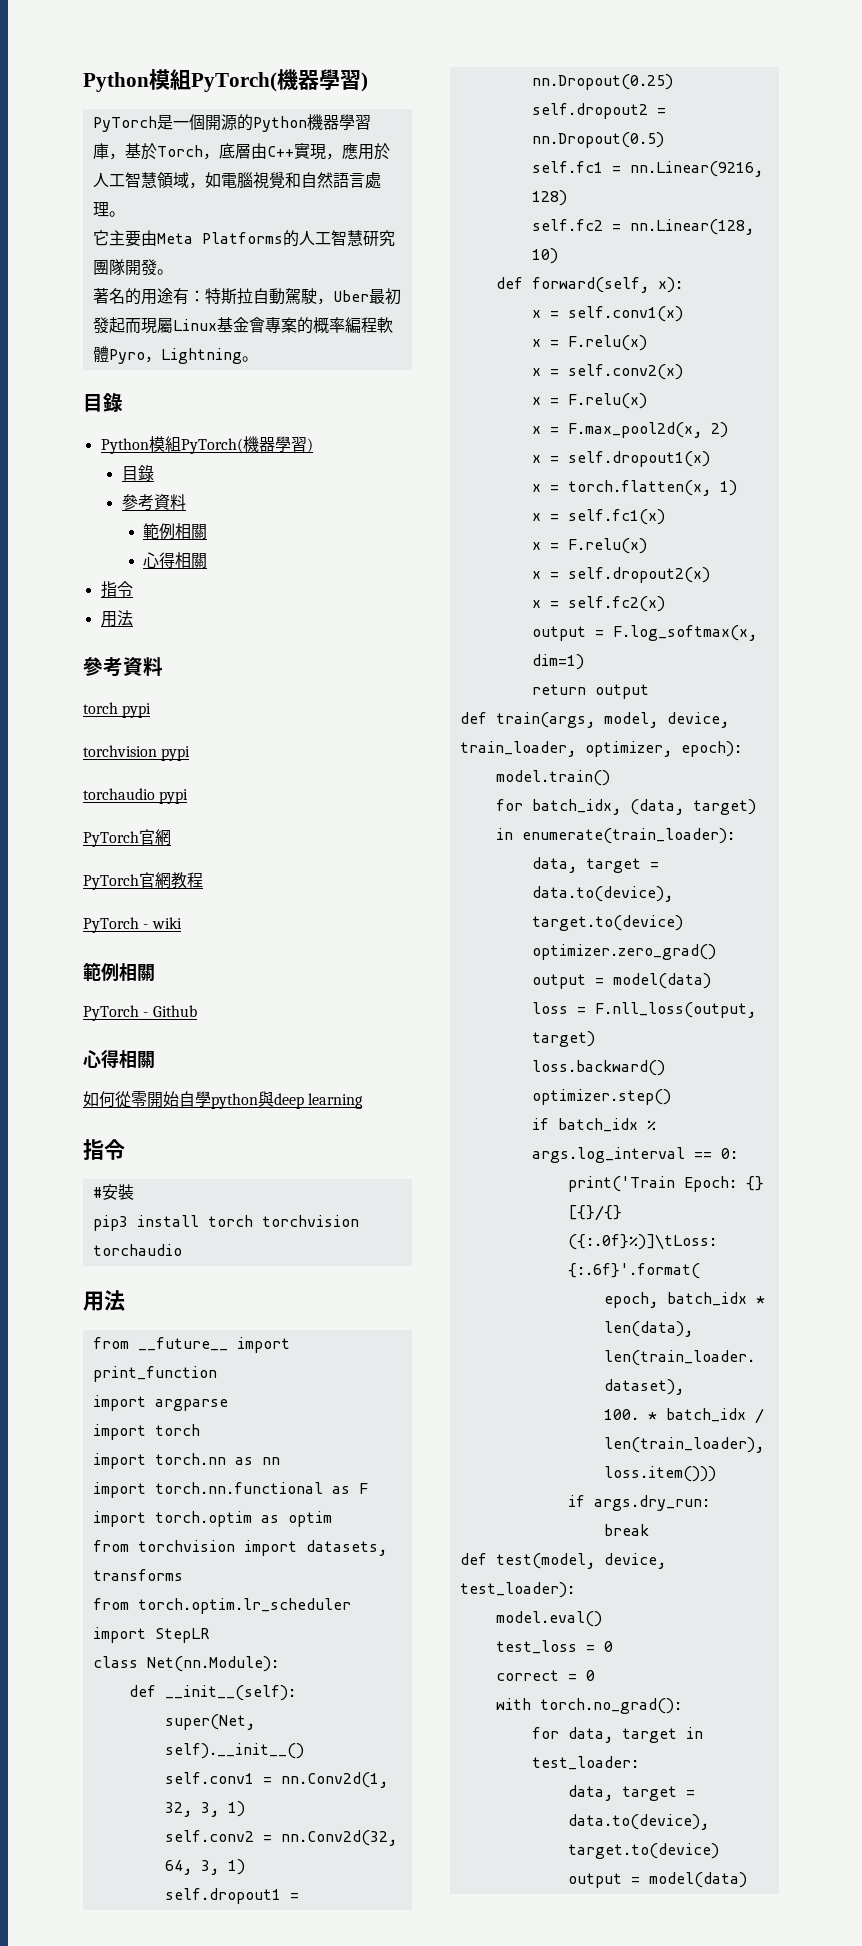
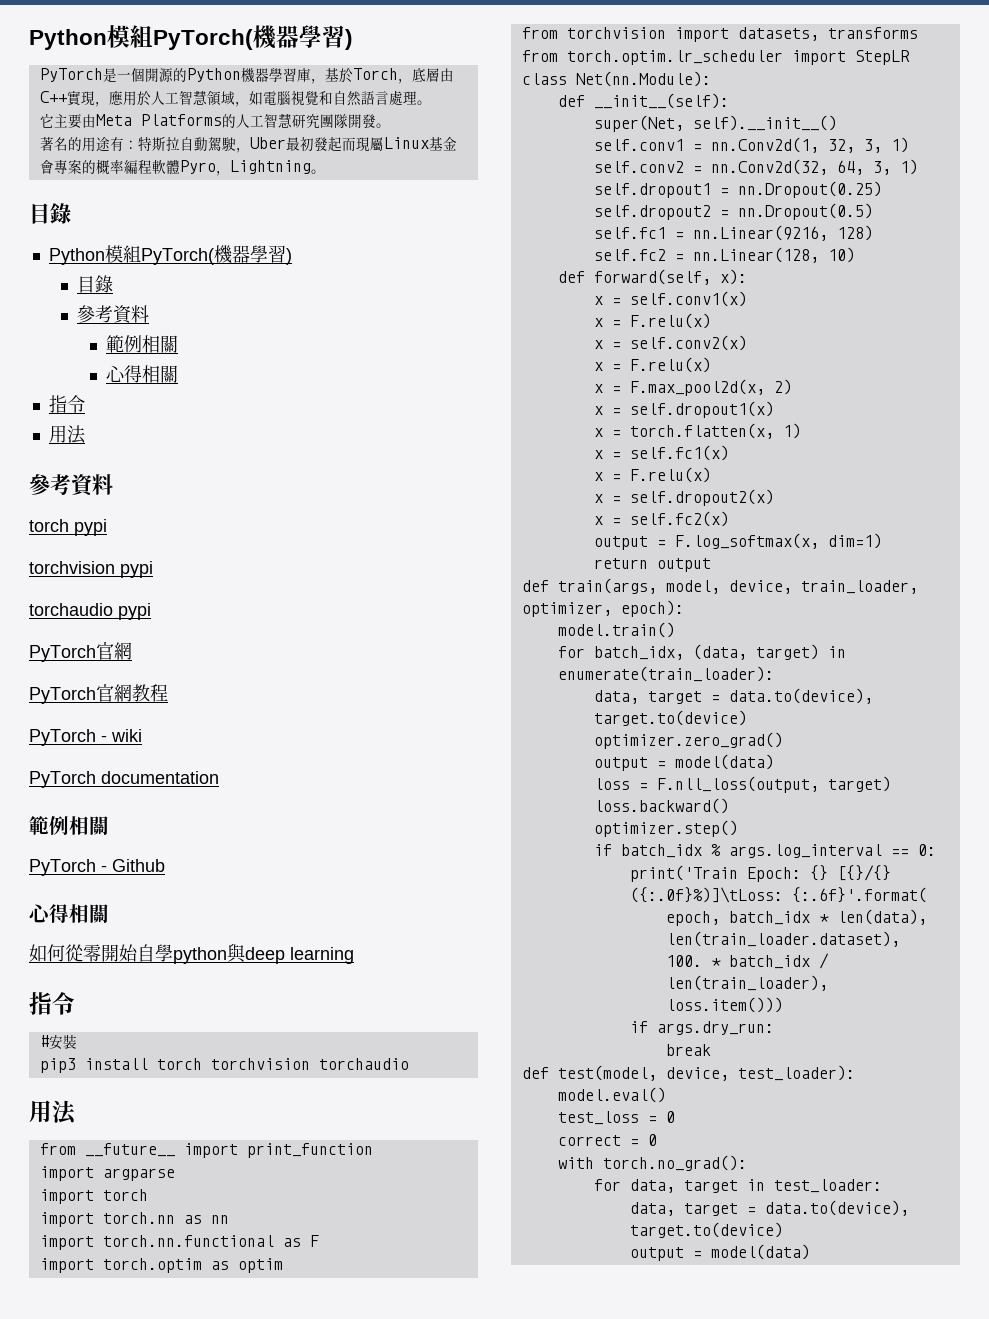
(182, 923) none -> [29,771,219,788] // PyTorch documentation

